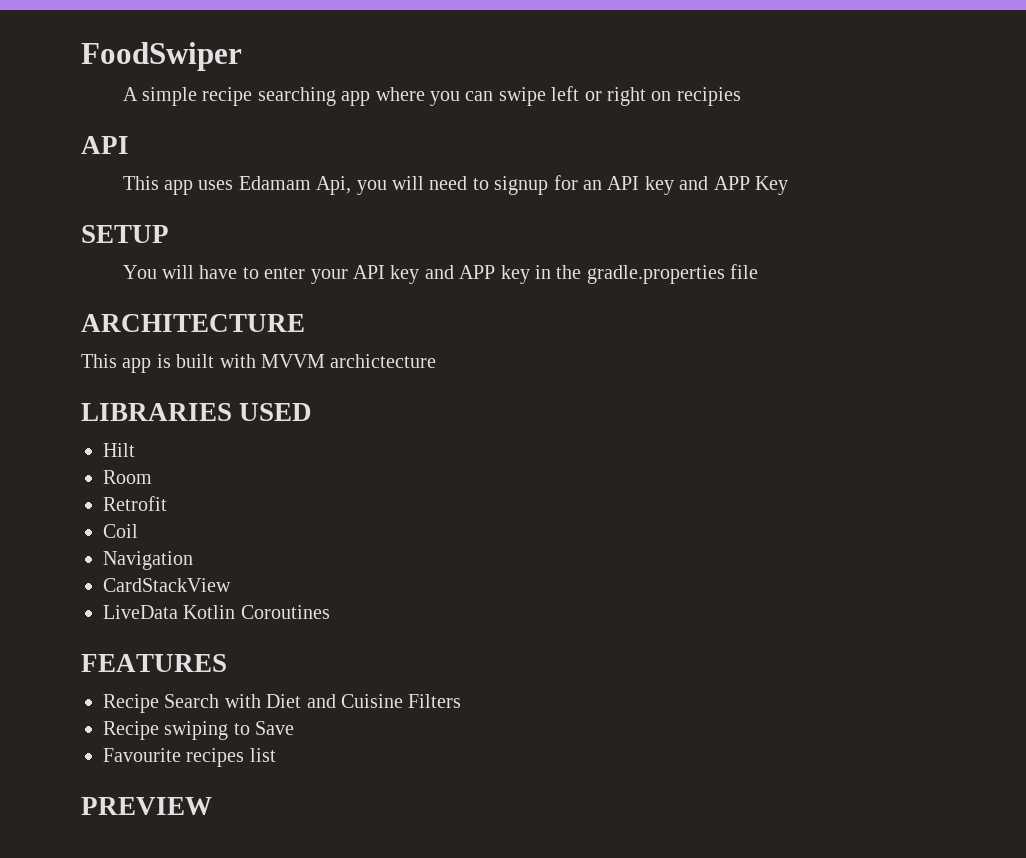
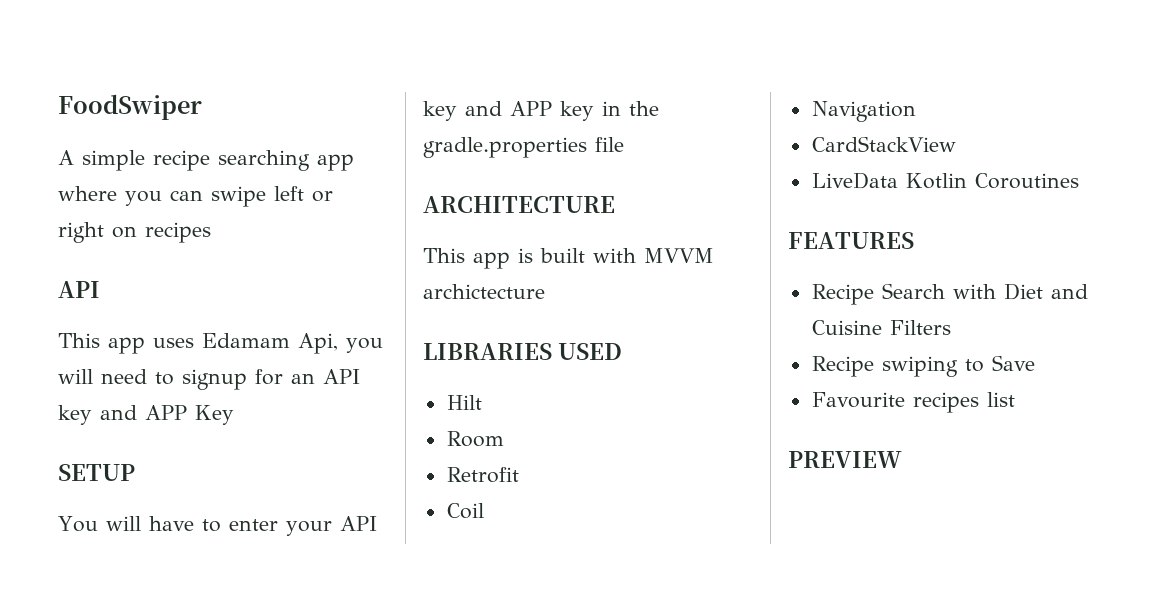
[676,87,741,106] recipies -> [145,222,211,243] recipes

